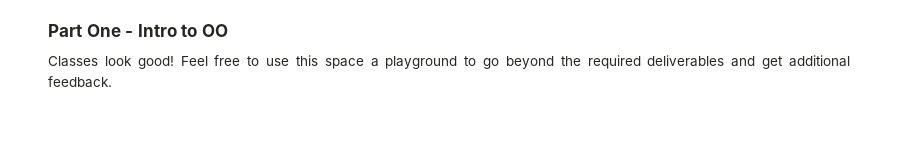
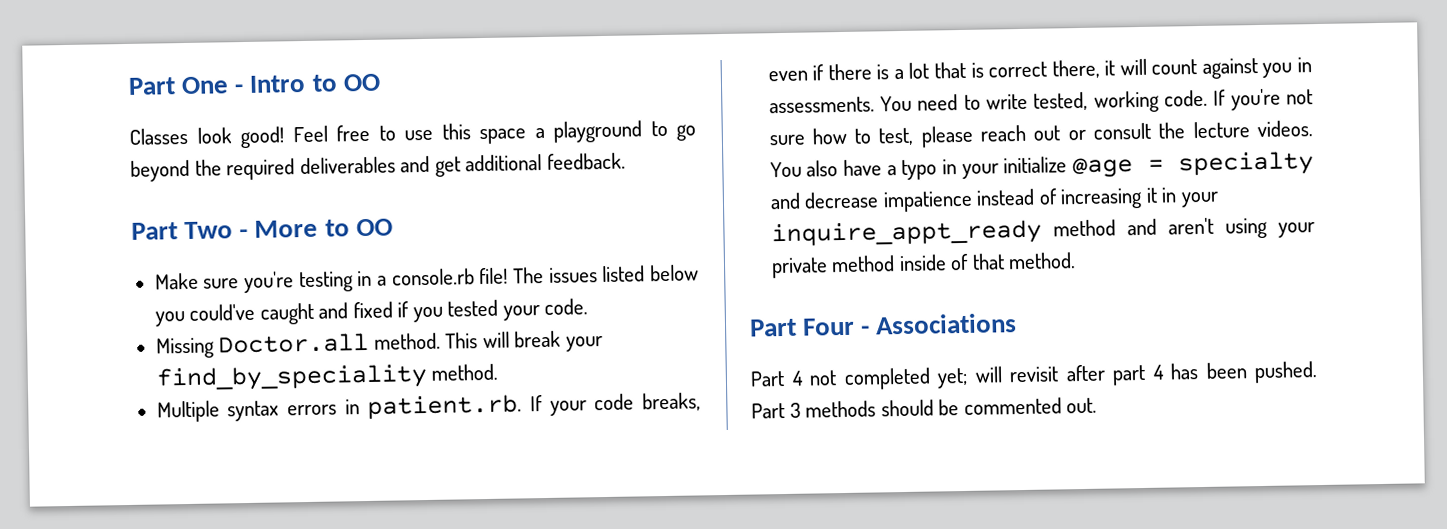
(112, 82) none -> [131,218,393,240] [154,264,700,294] [154,298,589,327] [155,330,603,359] [155,363,499,392] [156,392,702,423] [767,57,1312,82] [768,88,1313,114] [768,120,1313,148] [769,151,1314,181] [769,187,1219,213] [770,217,1315,248] [770,252,1077,279] [749,313,1018,337] [750,361,1318,390] [751,397,1098,419] // Part Two - More to OO // Make sure you're testing in a console.rb file! The issues listed below you could've caught and fixed if you tested your code. // Missing Doctor.all method. This will break your find_by_speciality method. // Multiple syntax errors in patient.rb. If your code breaks, even if there is a lot that is correct there, it will count against you in assessments. You need to write tested, working code. If you're not sure how to test, please reach out or consult the lecture videos. You also have a typo in your initialize @age = specialty and decrease impatience instead of increasing it in your inquire_appt_ready method and aren't using your private method inside of that method. // Part Four - Associations // Part 4 not completed yet; will revisit after part 4 has been pushed. Part 3 methods should be commented out.

